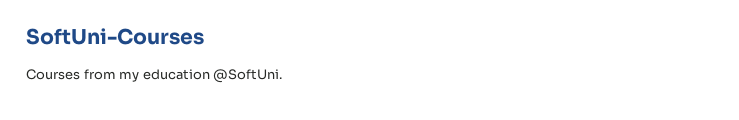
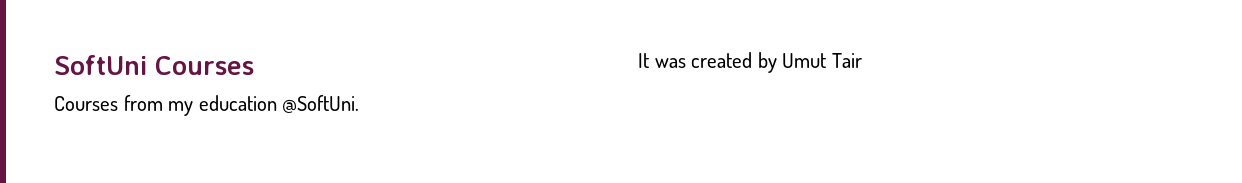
[26,28,204,45] SoftUni-Courses -> [54,55,254,75] SoftUni Courses
(283, 76) none -> [638,52,862,73] // It was created by Umut Tair

